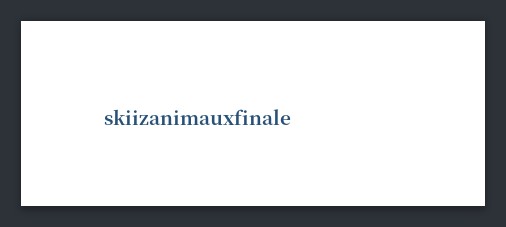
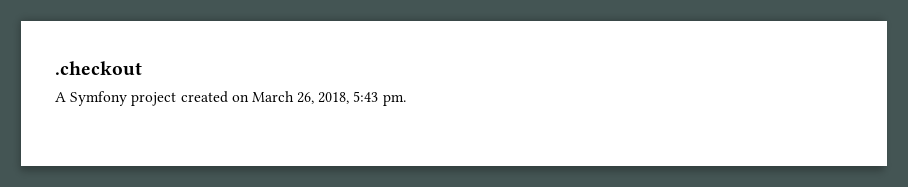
[104,109,291,125] skiizanimauxfinale -> [55,61,142,76] [55,91,406,106] .checkout // A Symfony project created on March 26, 2018, 5:43 pm.

